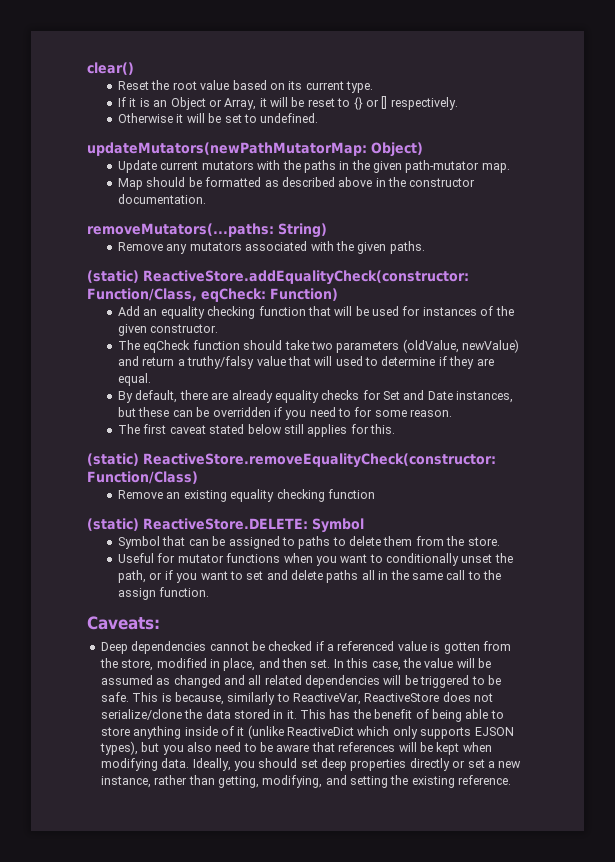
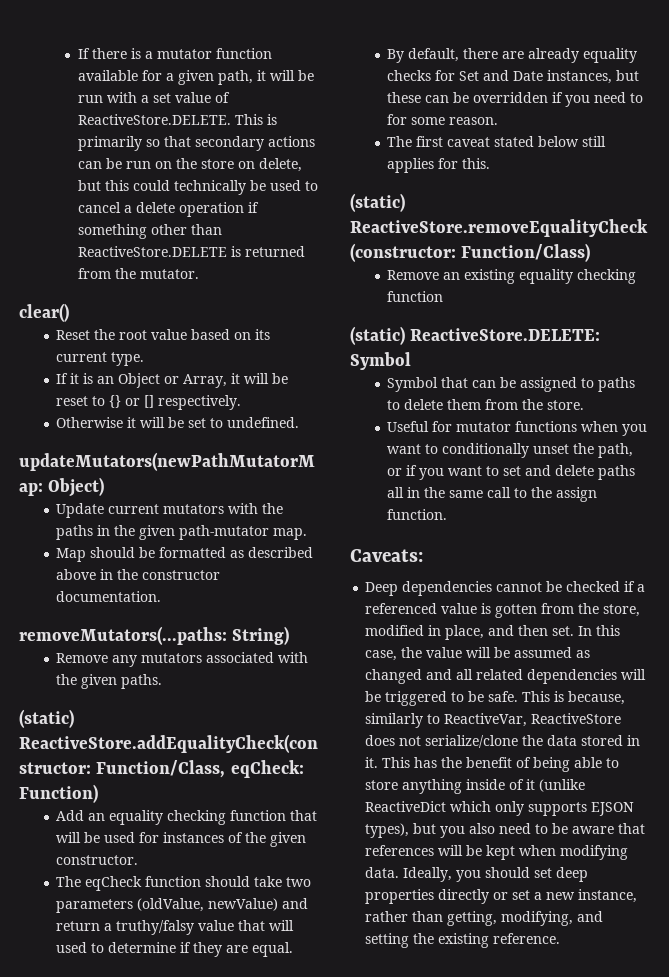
(87, 68) none -> [77,48,272,59] [77,70,314,85] [77,92,230,103] [77,114,277,125] [77,136,315,151] [77,158,302,172] [77,180,318,195] [77,202,259,217] [77,224,222,239] [77,246,305,257] [77,268,199,279] If there is a mutator function available for a given path, it will be run with a set value of ReactiveStore.DELETE. This is primarily so that secondary actions can be run on the store on delete, but this could technically be used to cancel a delete operation if something other than ReactiveStore.DELETE is returned from the mutator. //

